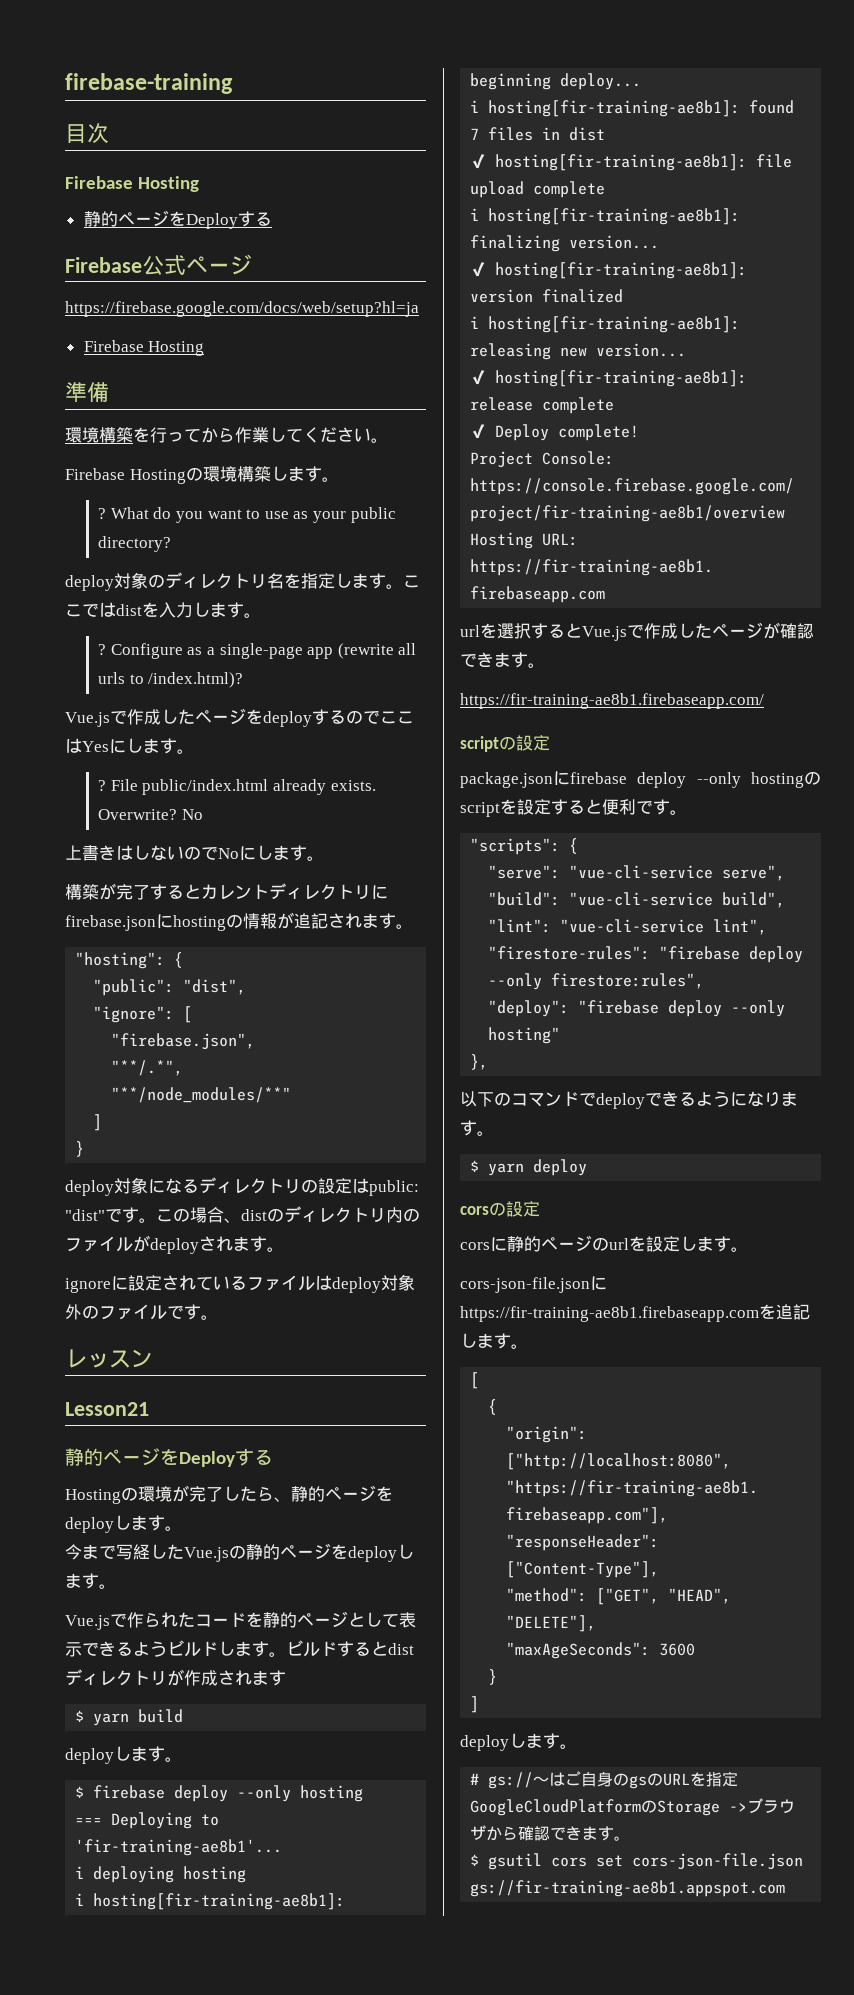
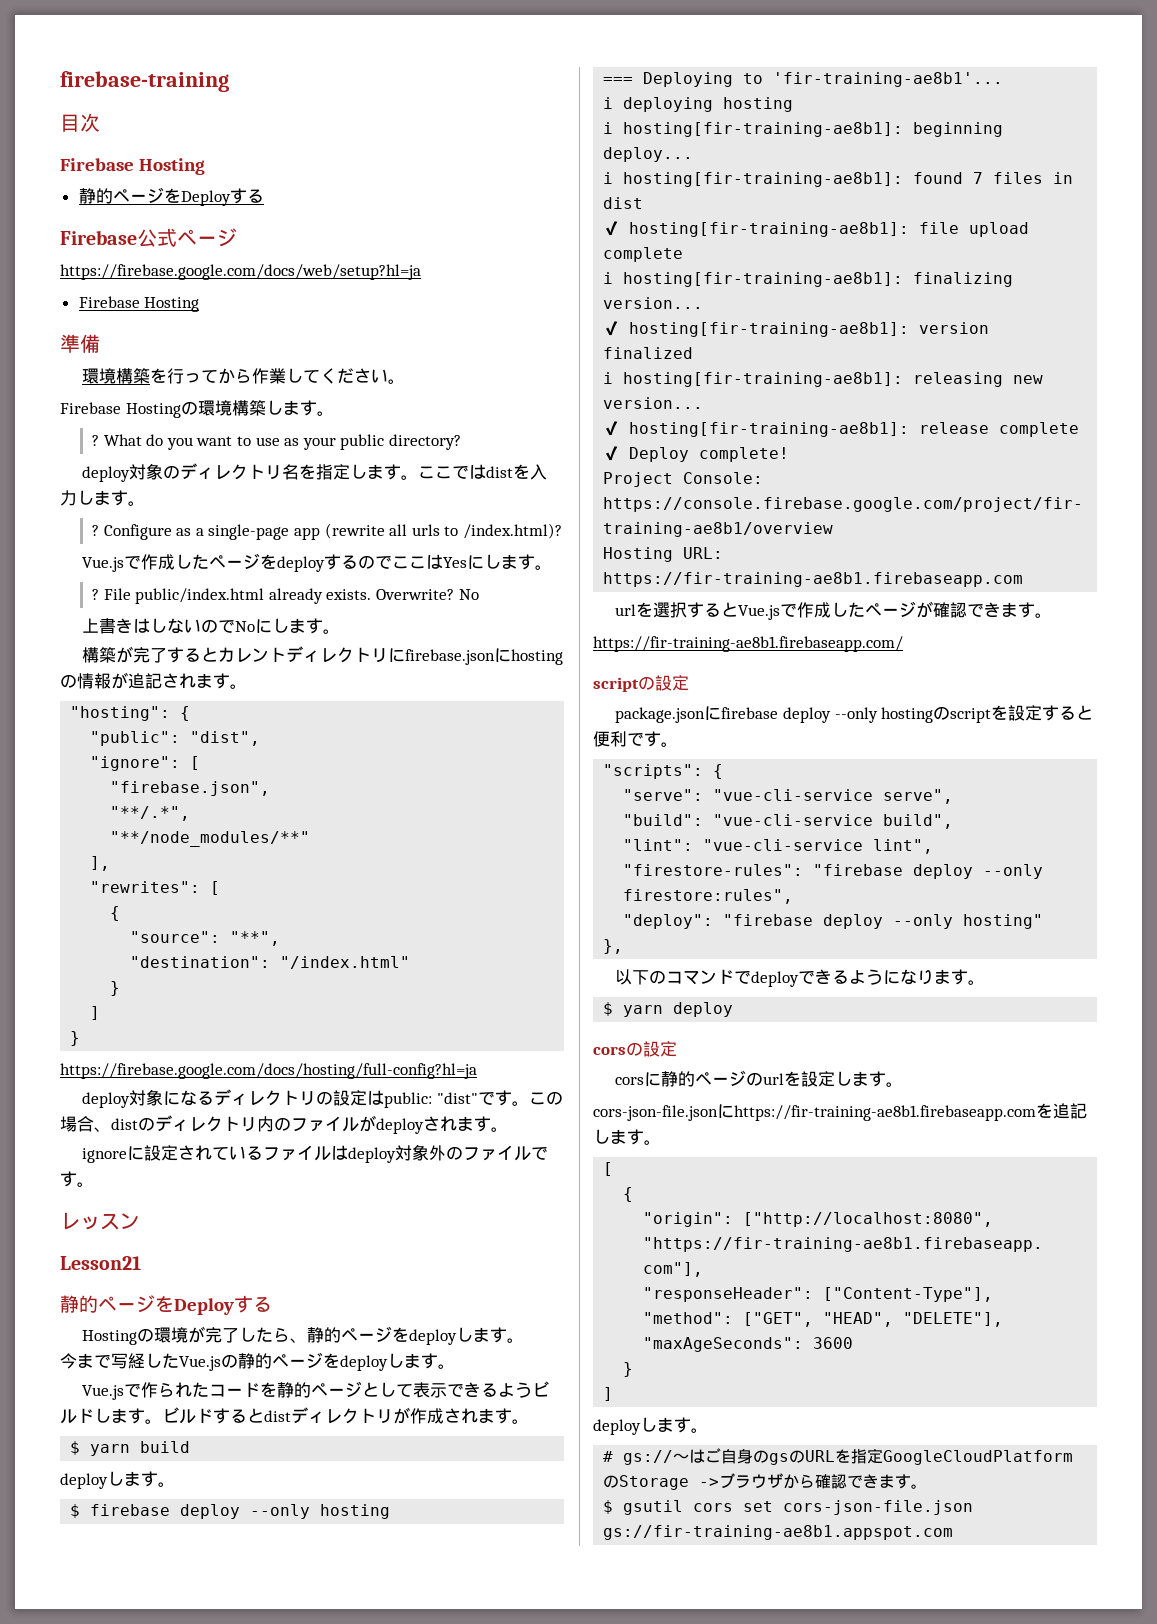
(292, 1095) none -> [90,856,111,871] [90,881,221,895] [110,906,121,921] [130,931,281,946] [130,956,411,969] [110,981,121,996] // ], // "rewrites": [ // { // "source": "**", // "destination": "/index.html" // }
(85, 1149) none -> [60,1063,477,1079] // https://firebase.google.com/docs/hosting/full-config?hl=ja
(286, 1678) none -> [512,1419,529,1424] 。

